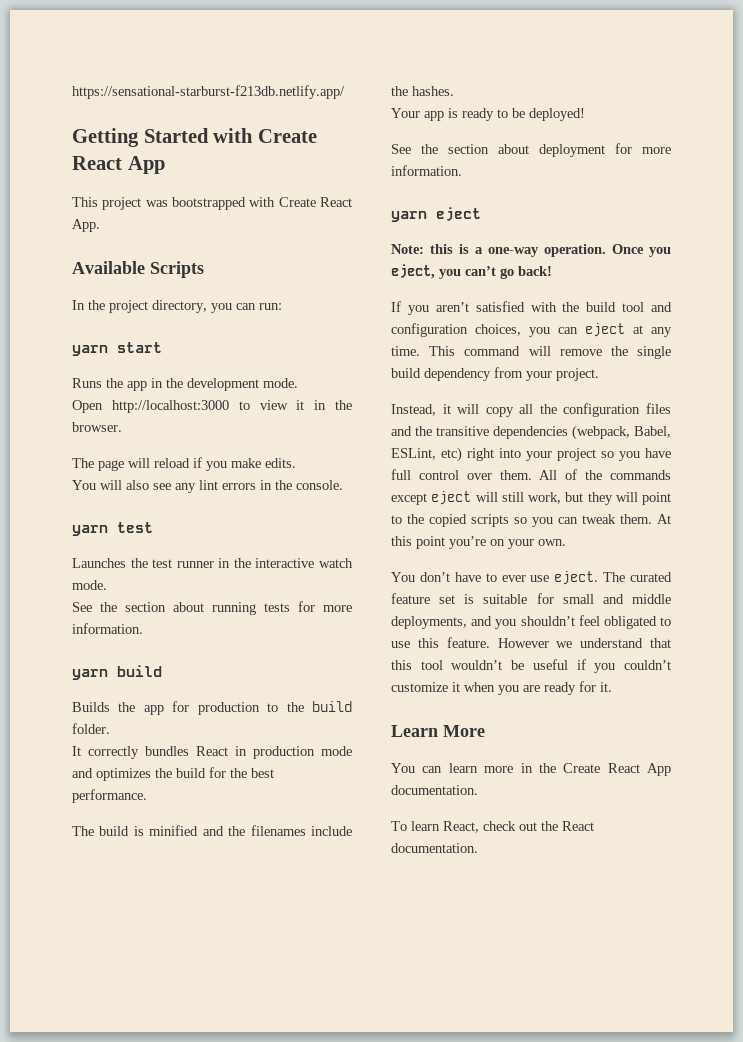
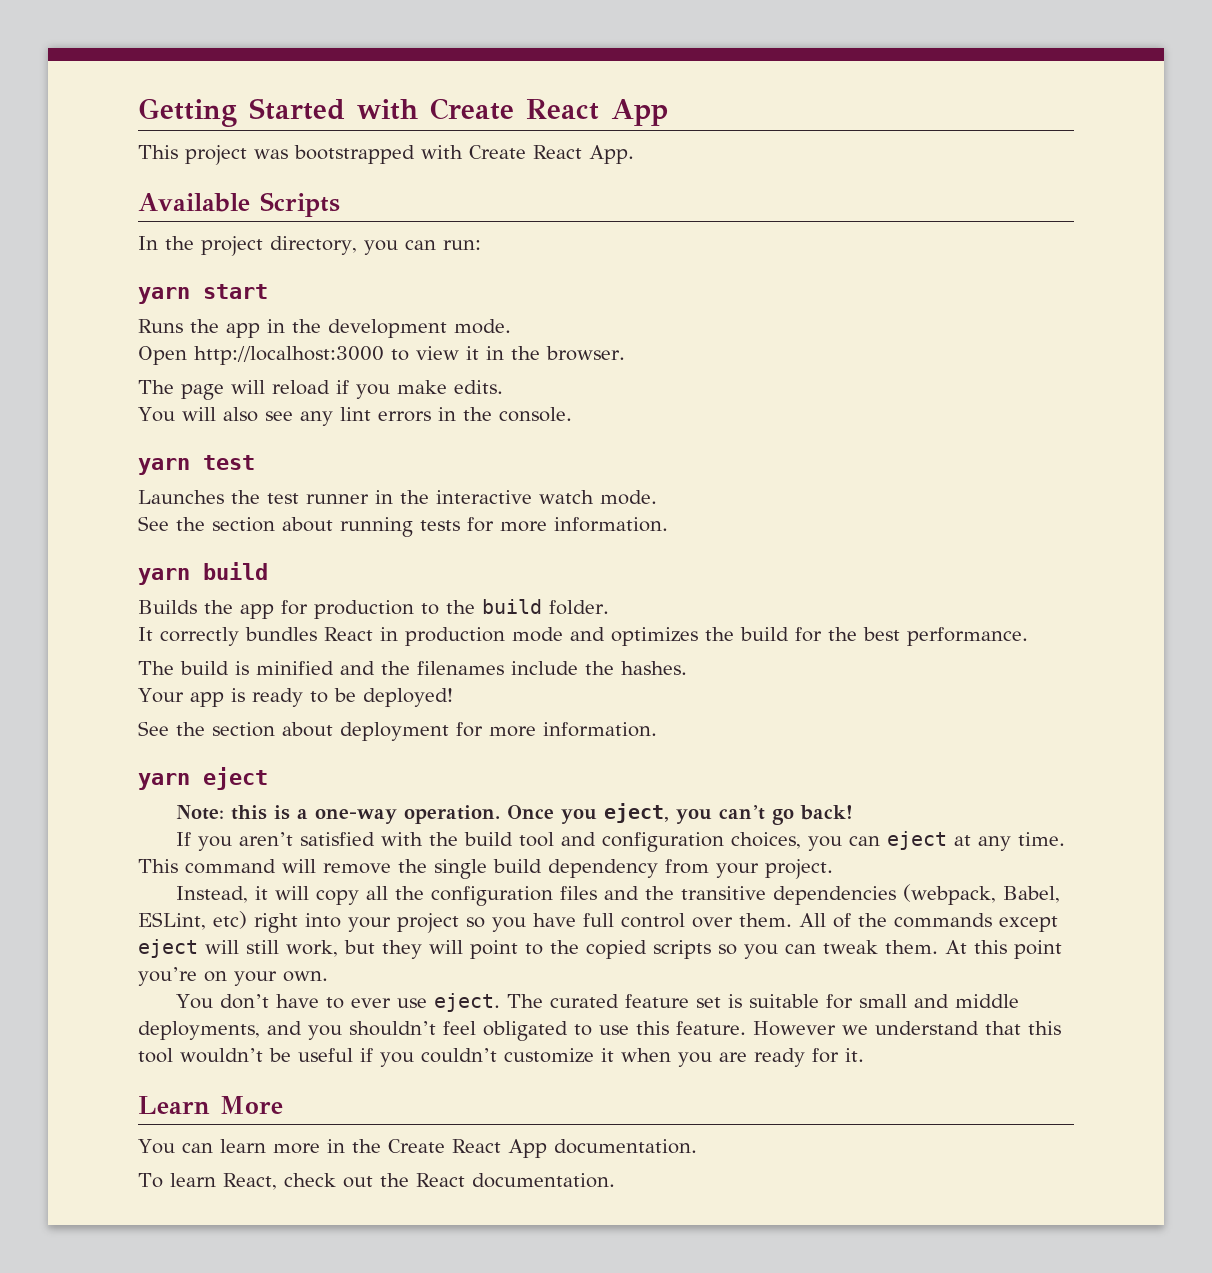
[72,85,345,99] https://sensational-starburst-f213db.netlify.app/ // -> (138, 112) none

